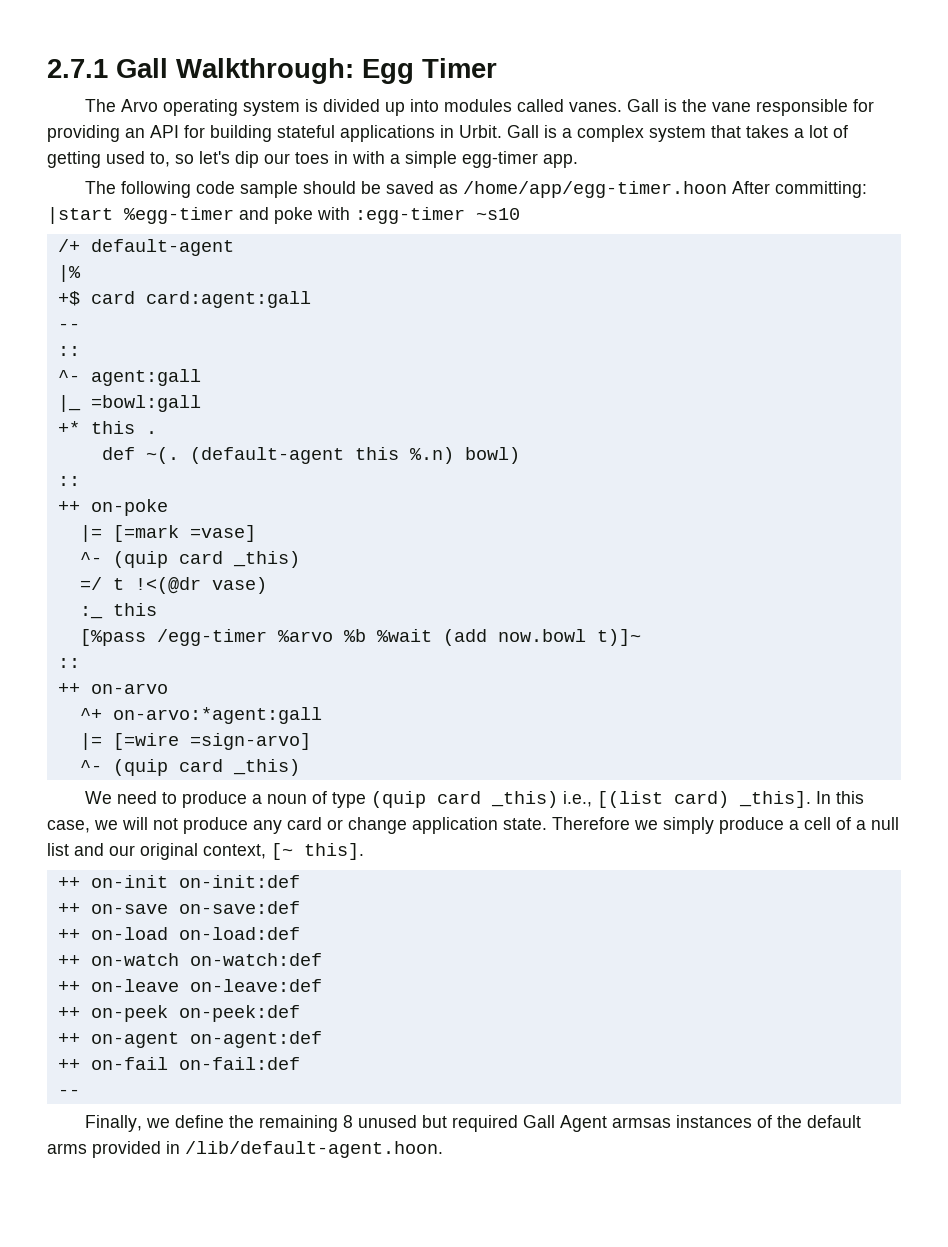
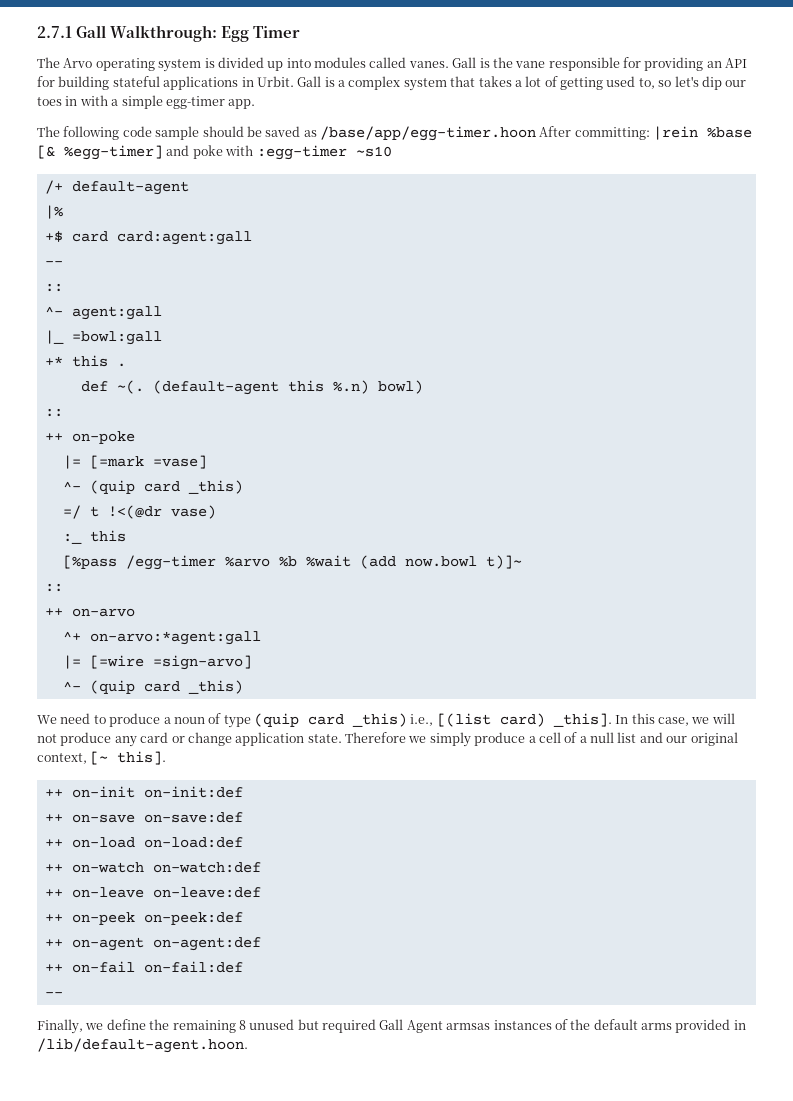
[462,181,727,198] /home/app/egg-timer.hoon -> [320,126,536,141] /base/app/egg-timer.hoon
[47,207,234,224] |start %egg-timer -> [653,126,753,140] [37,145,163,160] |rein %base [& %egg-timer]

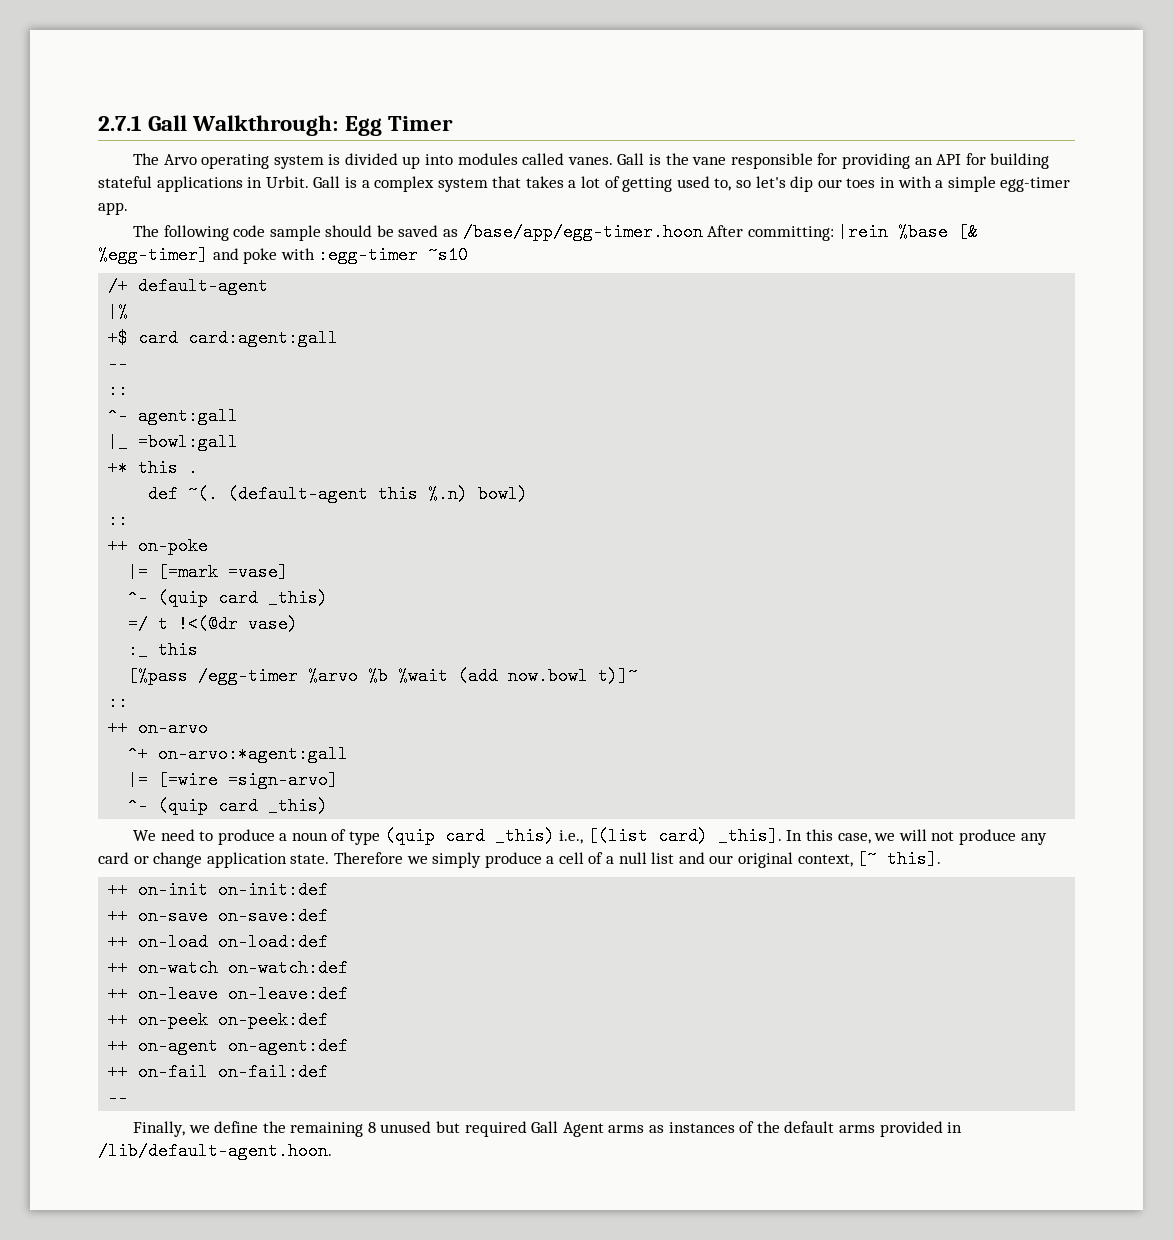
[446,1023,491,1030] armsas -> [608,1125,665,1133] arms as

